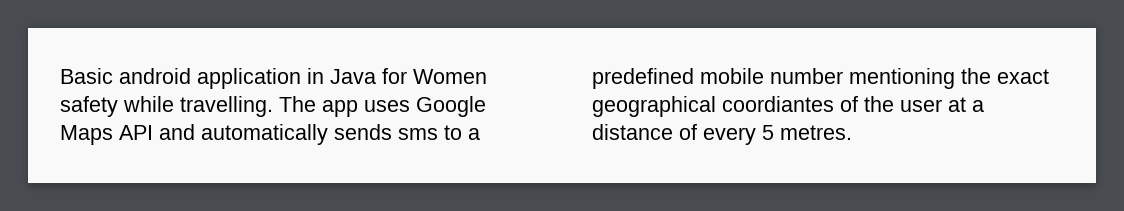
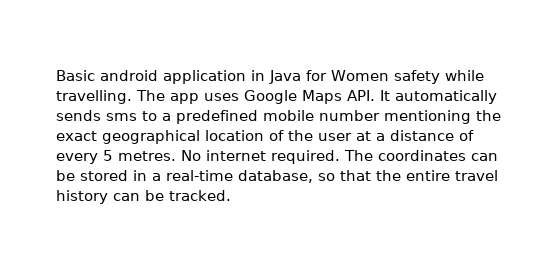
[119,124,195,140] API and -> [347,90,390,101] API. It
[722,96,834,112] coordiantes -> [205,130,264,141] location
(852, 132) none -> [181,150,498,164] [56,170,498,183] [56,190,231,204] No internet required. The coordinates can be stored in a real-time database, so that the entire travel history can be tracked.

